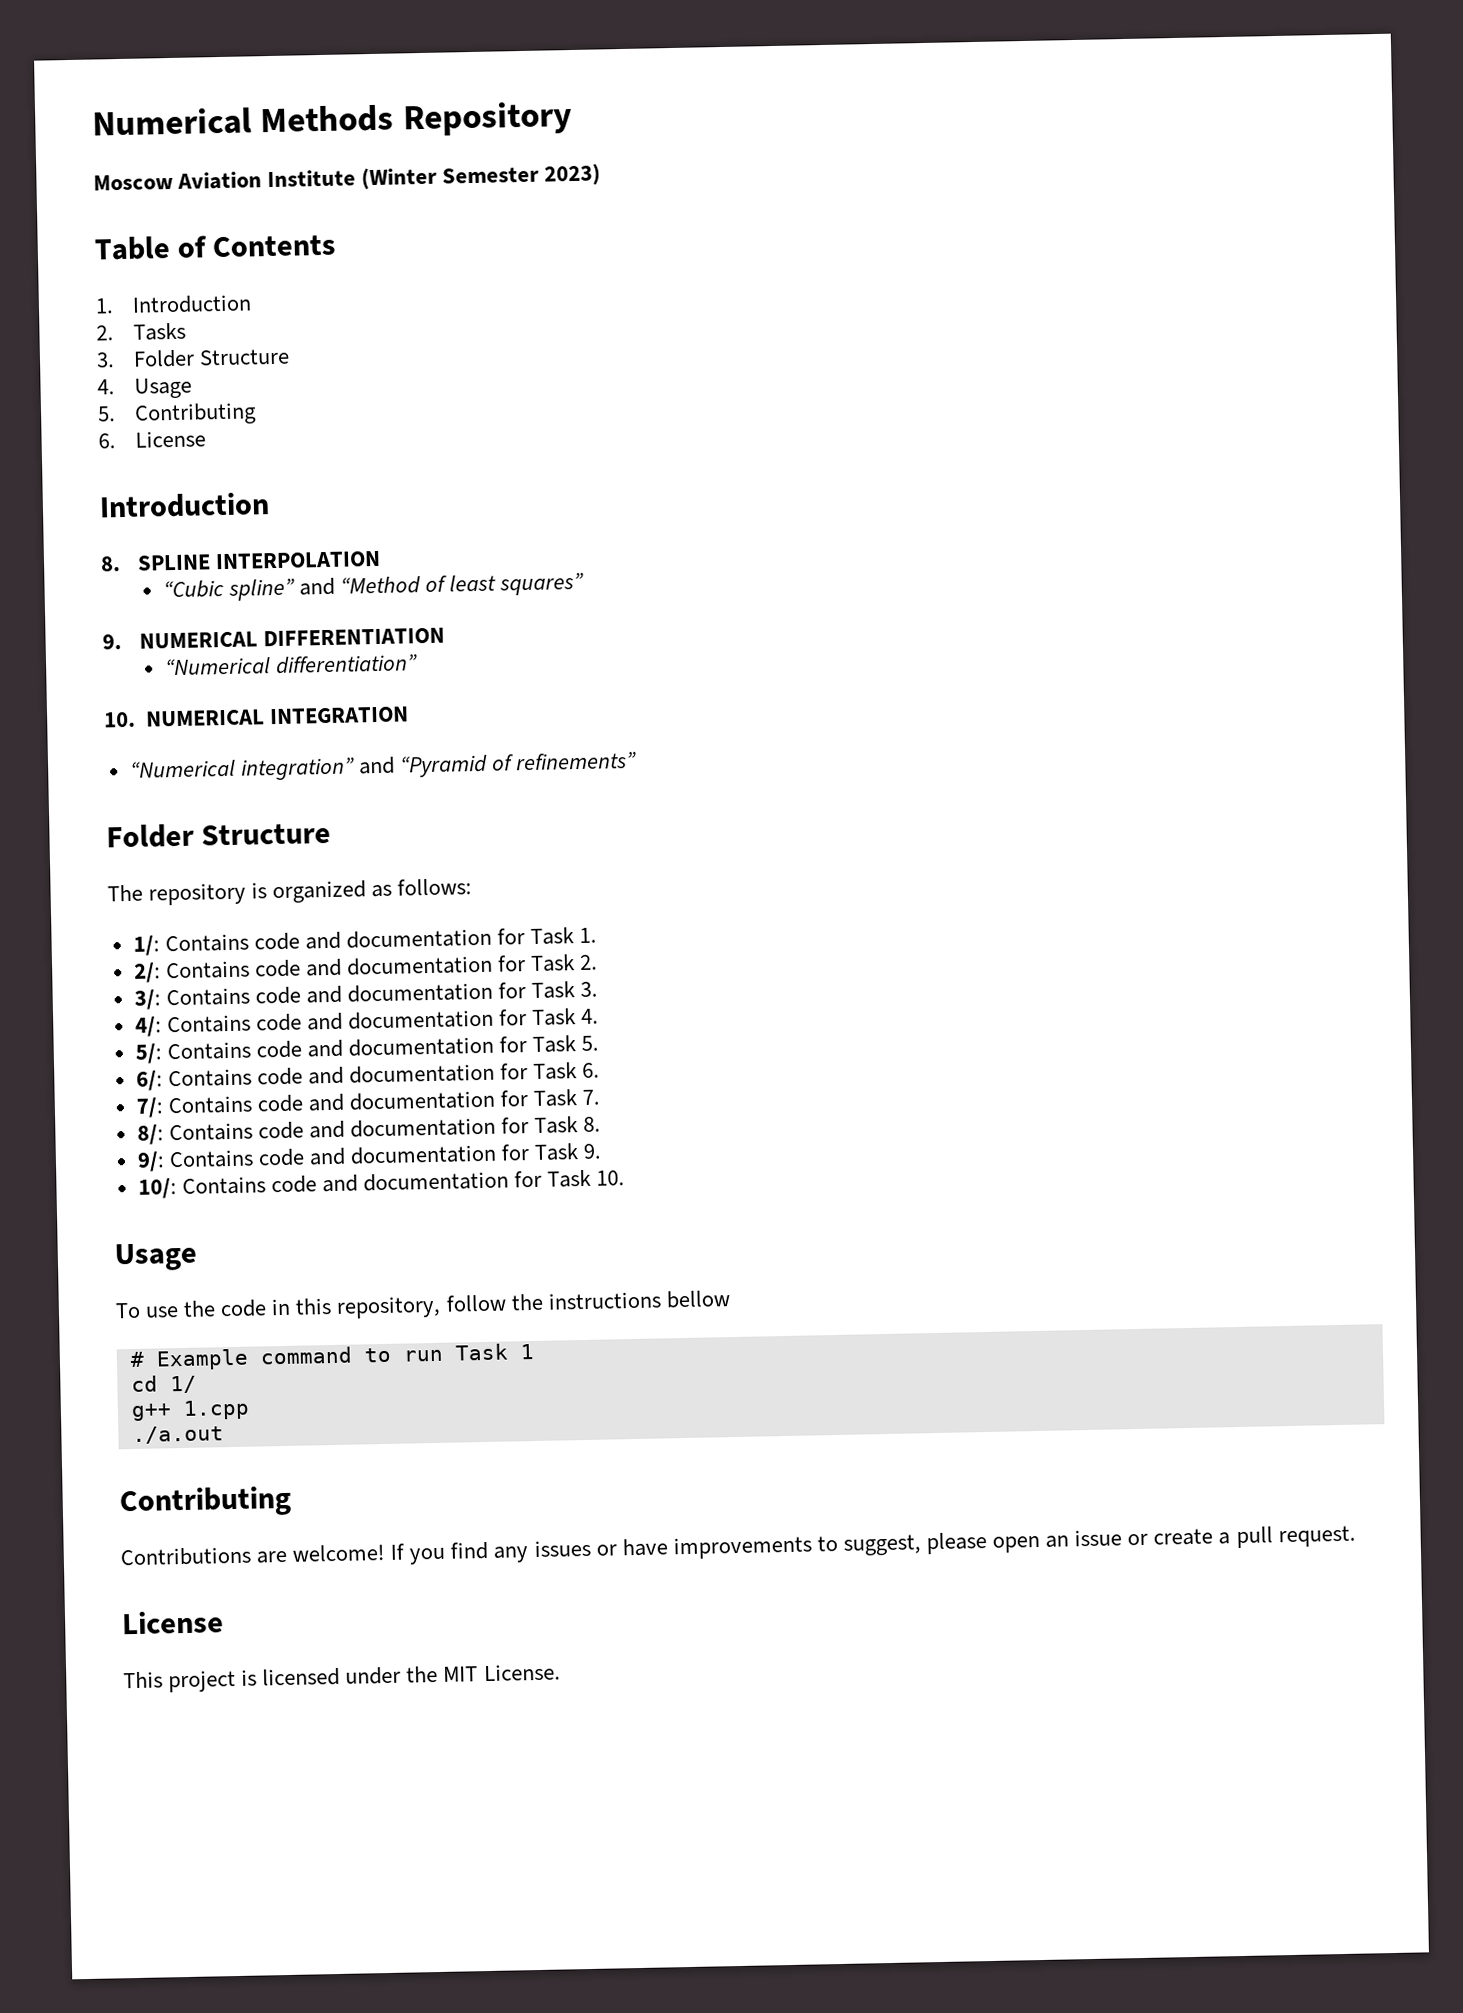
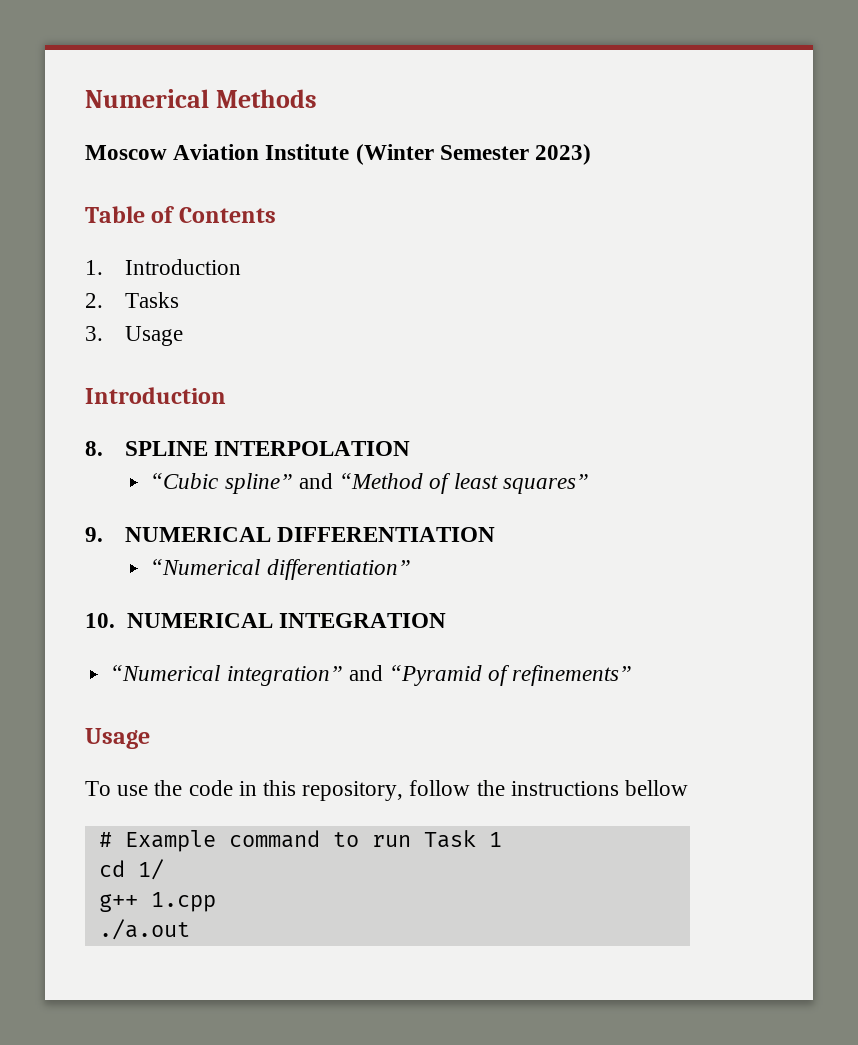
[401,101,572,137] Repository -> (317, 98) none
[133,348,291,368] [97,377,193,399] [97,402,258,426] [98,430,207,449] Folder Structure // 4. Usage // 5. Contributing // 6. License -> [125,326,184,346] Usage
[106,822,332,849] [107,878,473,906] [132,927,598,956] [133,954,599,983] [133,981,599,1010] [134,1008,600,1037] [134,1035,600,1064] [135,1062,601,1091] [135,1089,601,1118] [136,1116,602,1145] [136,1143,603,1172] [137,1169,626,1199] // Folder Structure // The repository is organized as follows: // 1/: Contains code and documentation for Task 1. // 2/: Contains code and documentation for Task 2. // 3/: Contains code and documentation for Task 3. // 4/: Contains code and documentation for Task 4. // 5/: Contains code and documentation for Task 5. // 6/: Contains code and documentation for Task 6. // 7/: Contains code and documentation for Task 7. // 8/: Contains code and documentation for Task 8. // 9/: Contains code and documentation for Task 9. // 10/: Contains code and documentation for Task 10. -> (633, 675) none
[119,1485,292,1519] [120,1525,1356,1567] [121,1610,224,1635] [123,1663,561,1693] // Contributing // Contributions are welcome! If you find any issues or have improvements to suggest, please open an issue or create a pull request. // License // This project is licensed under the MIT License. -> (190, 929) none

